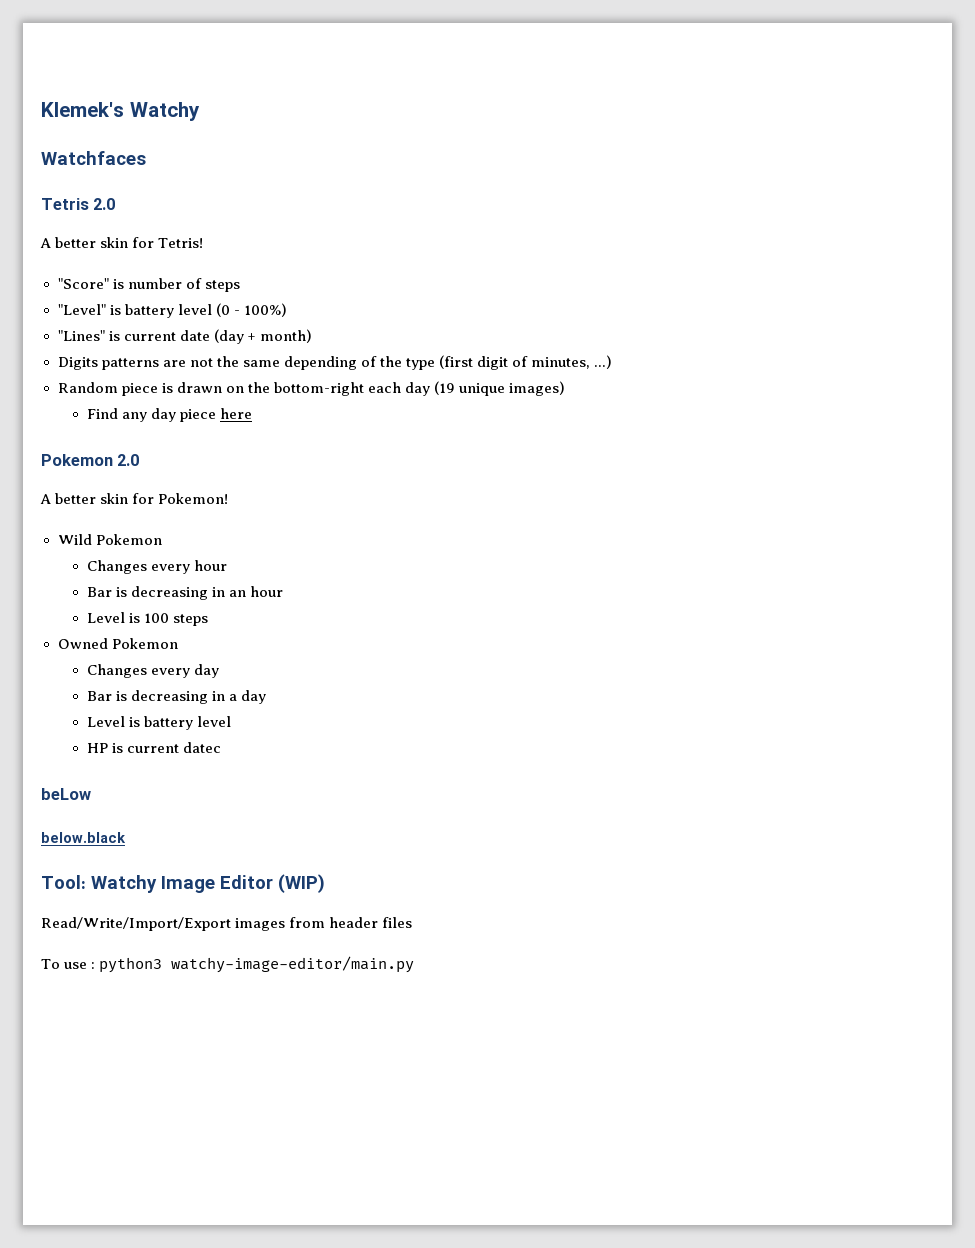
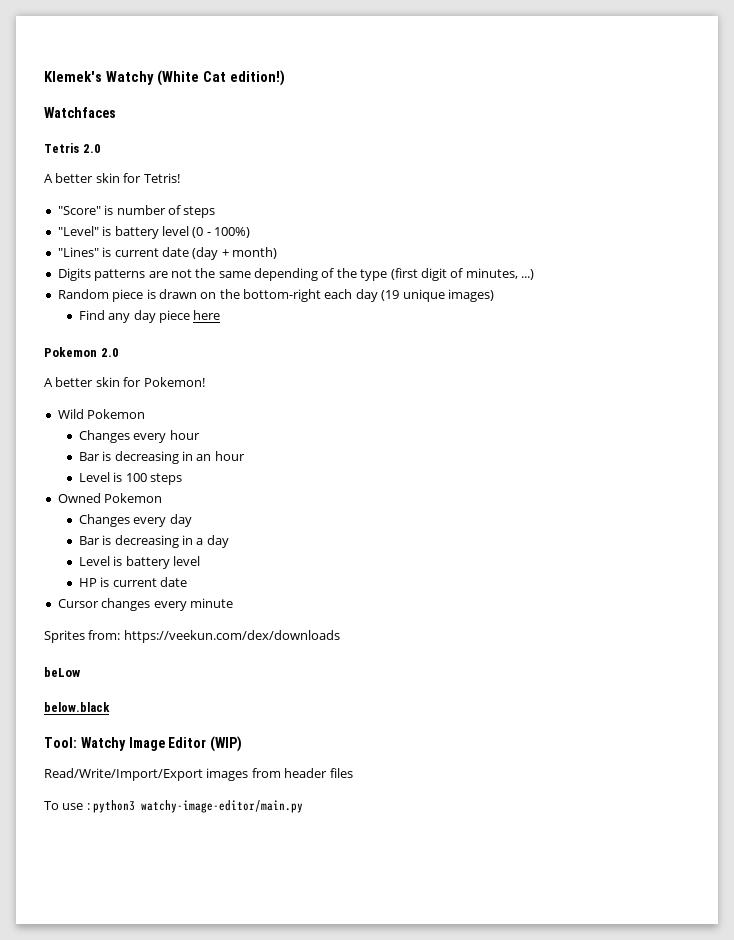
(200, 111) none -> [156,70,285,86] (White Cat edition!)
[182,742,221,753] datec -> [159,577,187,587] [57,598,233,611] [44,630,340,643] date // Cursor changes every minute // Sprites from: https://veekun.com/dex/downloads

